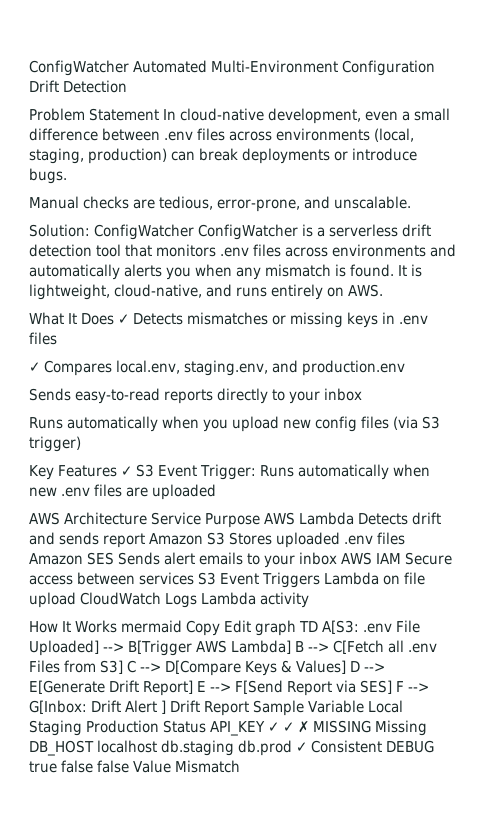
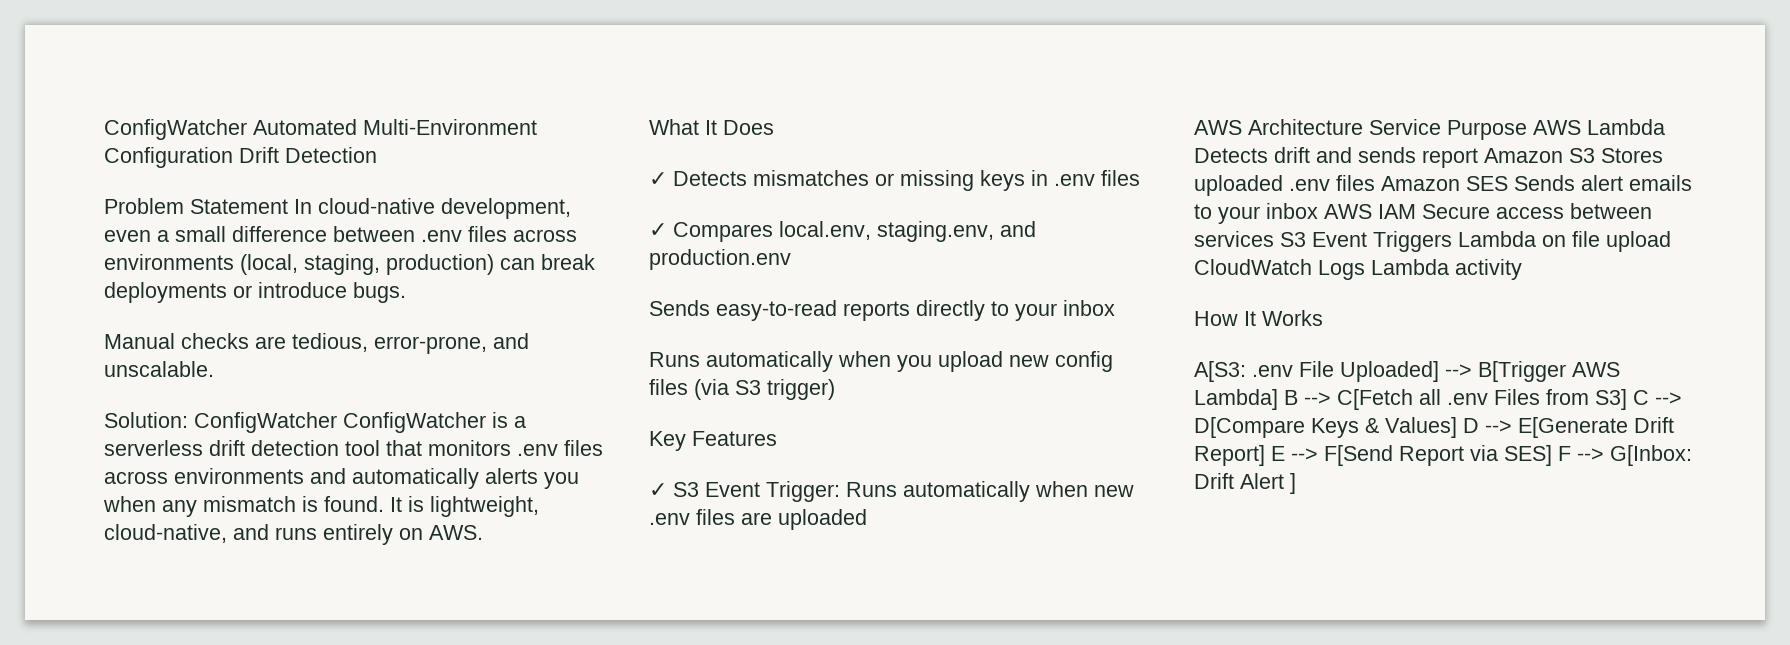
(114, 319) none -> (774, 127) //
(117, 471) none -> (777, 438) //
[121,620,318,636] mermaid Copy Edit graph TD -> (1323, 318) //
[170,700,403,716] [29,720,427,736] [29,740,434,756] [29,760,240,773] Drift Report Sample Variable Local Staging Production Status API_KEY ✓ ✓ ✗ MISSING Missing DB_HOST localhost db.staging db.prod ✓ Consistent DEBUG true false false Value Mismatch -> (1296, 483) none

